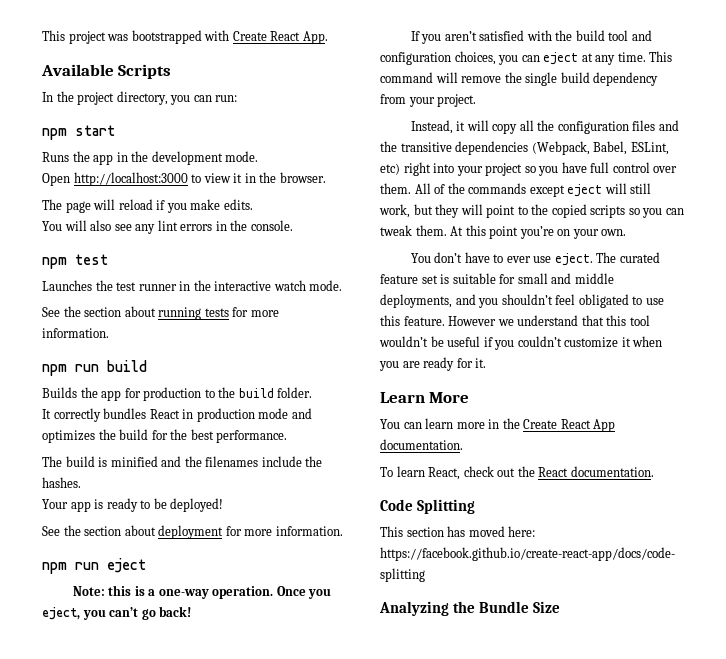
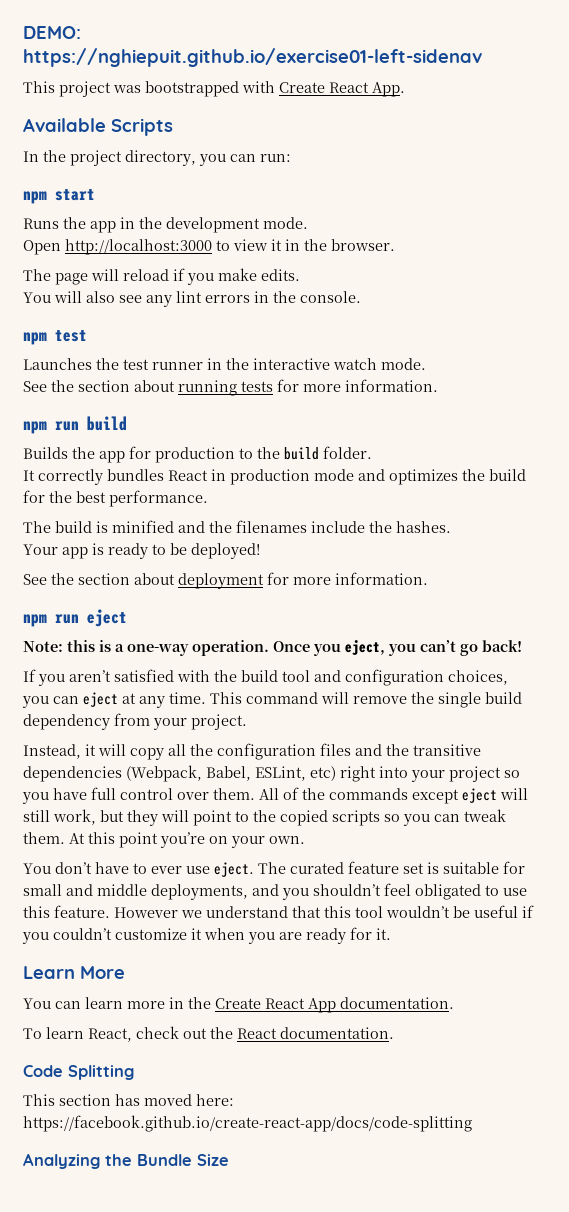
(42, 35) none -> [23,26,81,39] [23,48,482,67] DEMO: https://nghiepuit.github.io/exercise01-left-sidenav //

